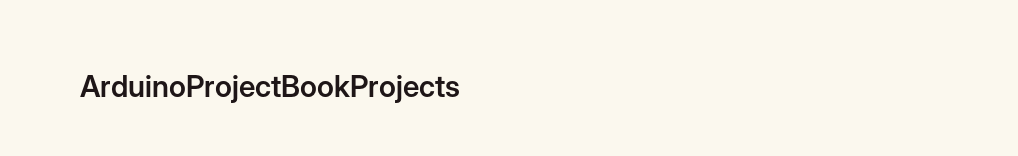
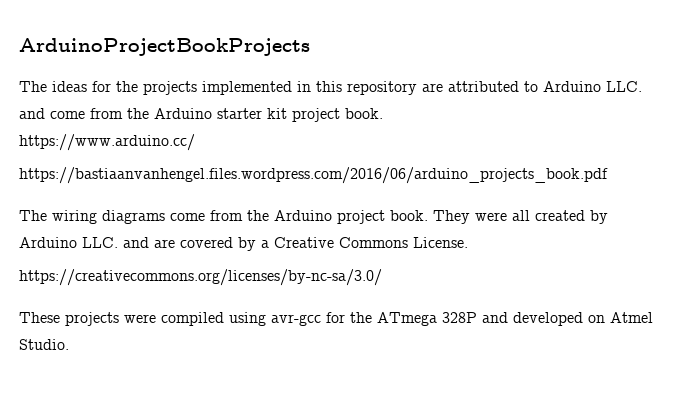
(460, 89) none -> [19,81,642,95] [19,108,383,122] [19,134,195,151] [19,167,608,184] [19,210,608,224] [19,237,468,251] [19,269,382,286] [19,312,653,326] [19,339,69,350] // The ideas for the projects implemented in this repository are attributed to Arduino LLC. and come from the Arduino starter kit project book. // https://www.arduino.cc/ // https://bastiaanvanhengel.files.wordpress.com/2016/06/arduino_projects_book.pdf // The wiring diagrams come from the Arduino project book. They were all created by Arduino LLC. and are covered by a Creative Commons License. // https://creativecommons.org/licenses/by-nc-sa/3.0/ // These projects were compiled using avr-gcc for the ATmega 328P and developed on Atmel Studio.

